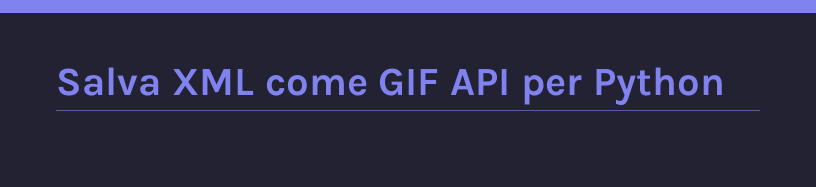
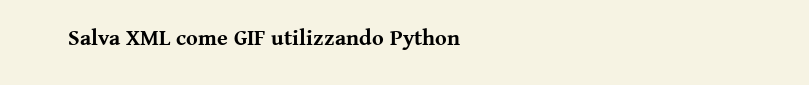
[450,69,582,105] API per -> [271,28,384,45] utilizzando

